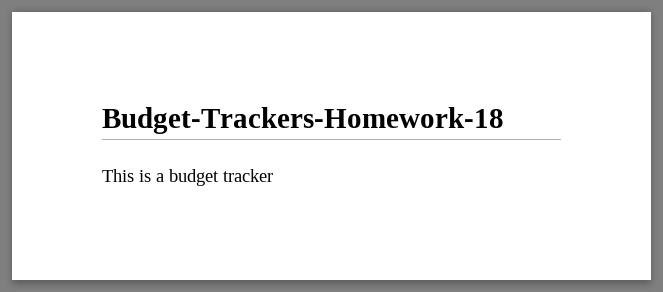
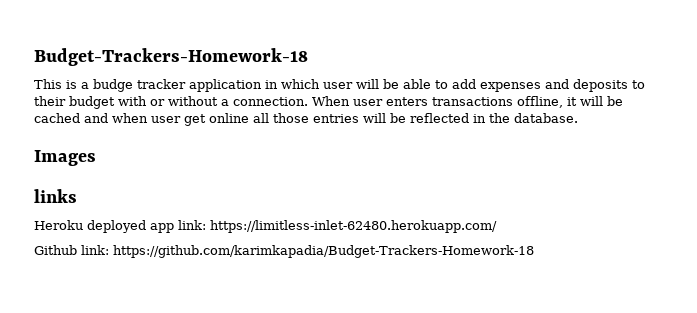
[169,169,273,186] budget tracker -> [93,79,645,92] [34,96,623,109] [34,113,578,126] [34,150,96,166] [34,189,77,203] [34,220,497,233] [34,245,534,258] budge tracker application in which user will be able to add expenses and deposits to their budget with or without a connection. When user enters transactions offline, it will be cached and when user get online all those entries will be reflected in the database. // Images // links // Heroku deployed app link: https://limitless-inlet-62480.herokuapp.com/ // Github link: https://github.com/karimkapadia/Budget-Trackers-Homework-18

